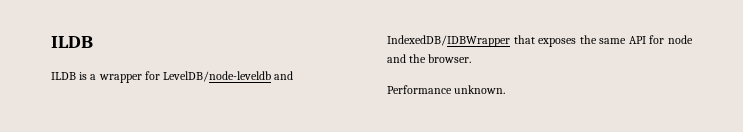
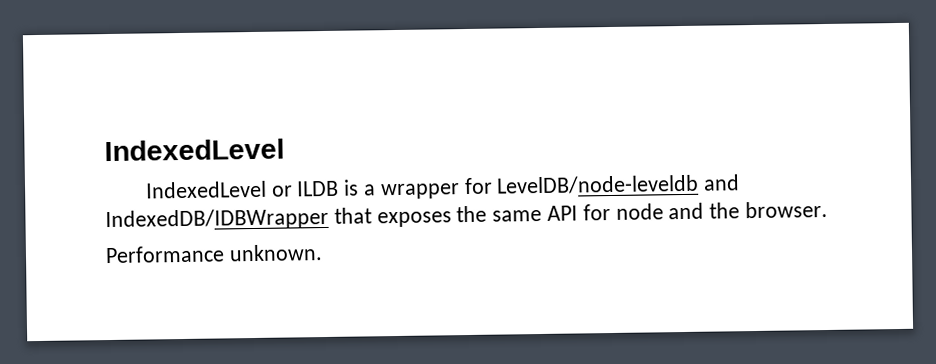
[51,36,93,48] ILDB // -> [104,138,285,162] [144,180,293,199] IndexedLevel // IndexedLevel or

